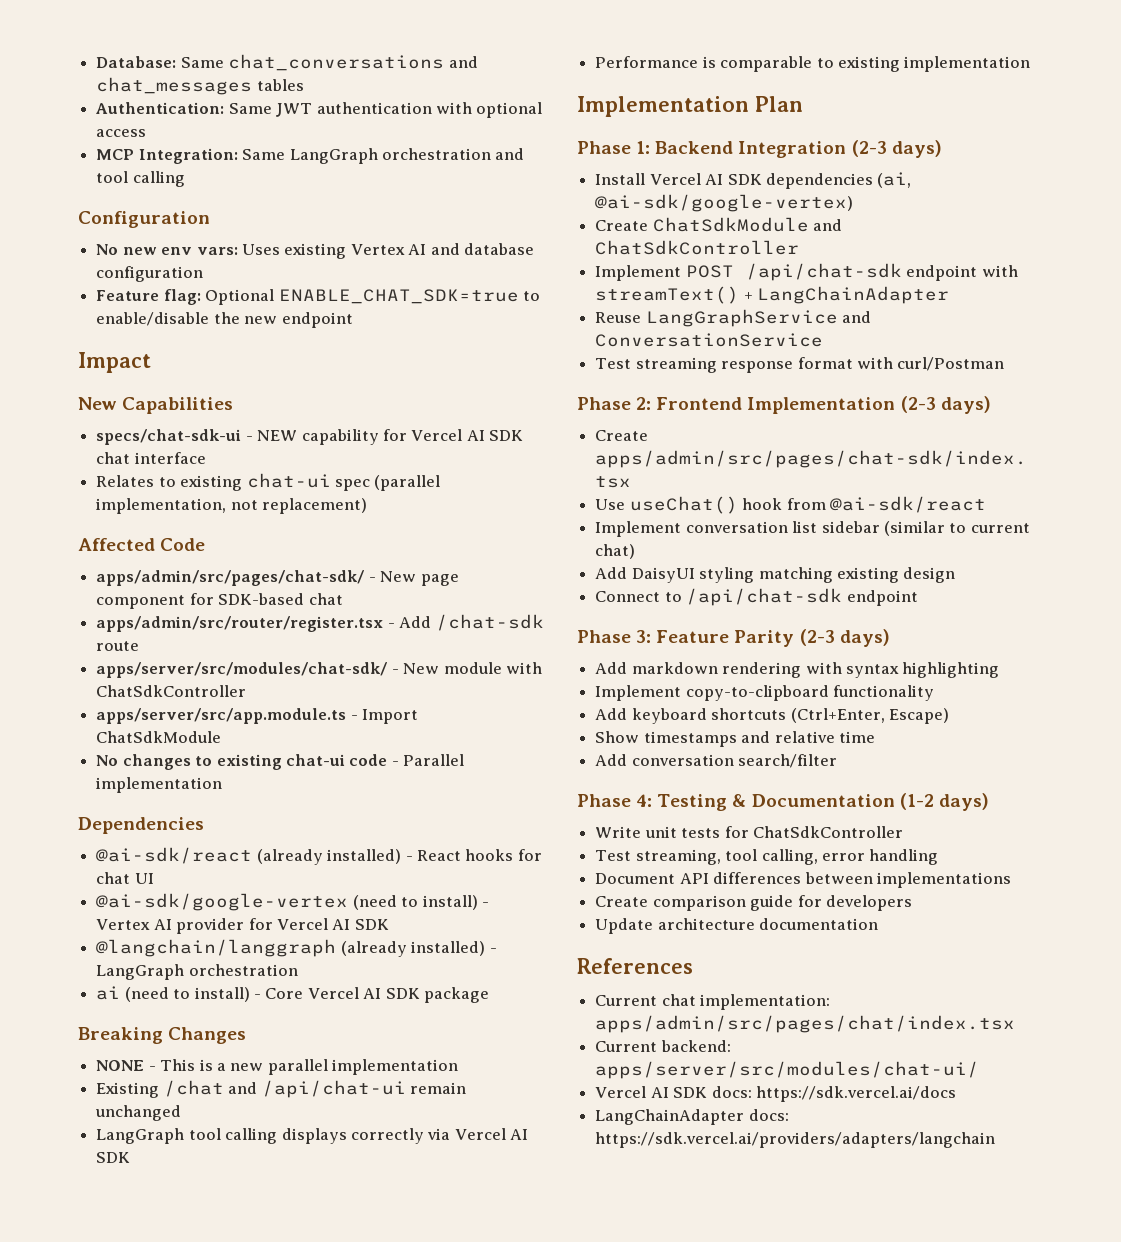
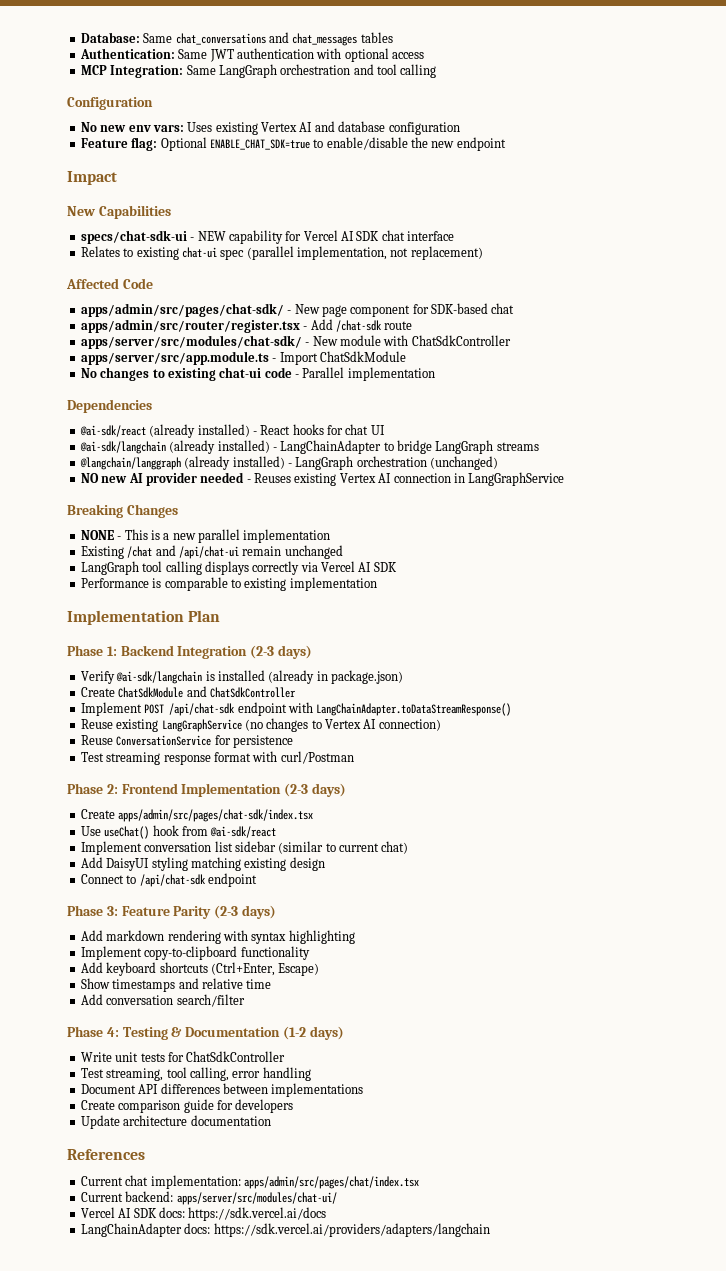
[96,893,489,911] [96,918,389,934] @ai-sdk/google-vertex (need to install) - Vertex AI provider for Vercel AI SDK -> [79,440,539,454] @ai-sdk/langchain (already installed) - LangChainAdapter to bridge LangGraph streams
[96,986,490,1003] // ai (need to install) - Core Vercel AI SDK package -> [430,456,498,470] [80,472,565,486] (unchanged) // NO new AI provider needed - Reuses existing Vertex AI connection in LangGraphService
[595,172,912,189] [595,194,854,212] Install Vercel AI SDK dependencies (ai, @ai-sdk/google-vertex) -> [80,670,403,684] Verify @ai-sdk/langchain is installed (already in package.json)
[595,286,950,304] [595,309,872,327] streamText() + LangChainAdapter // Reuse LangGraphService and -> [316,703,512,716] [80,718,441,732] [80,735,113,745] LangChainAdapter.toDataStreamResponse() // Reuse existing LangGraphService (no changes to Vertex AI connection) // Reuse
(824, 340) none -> [214,735,293,748] for persistence

